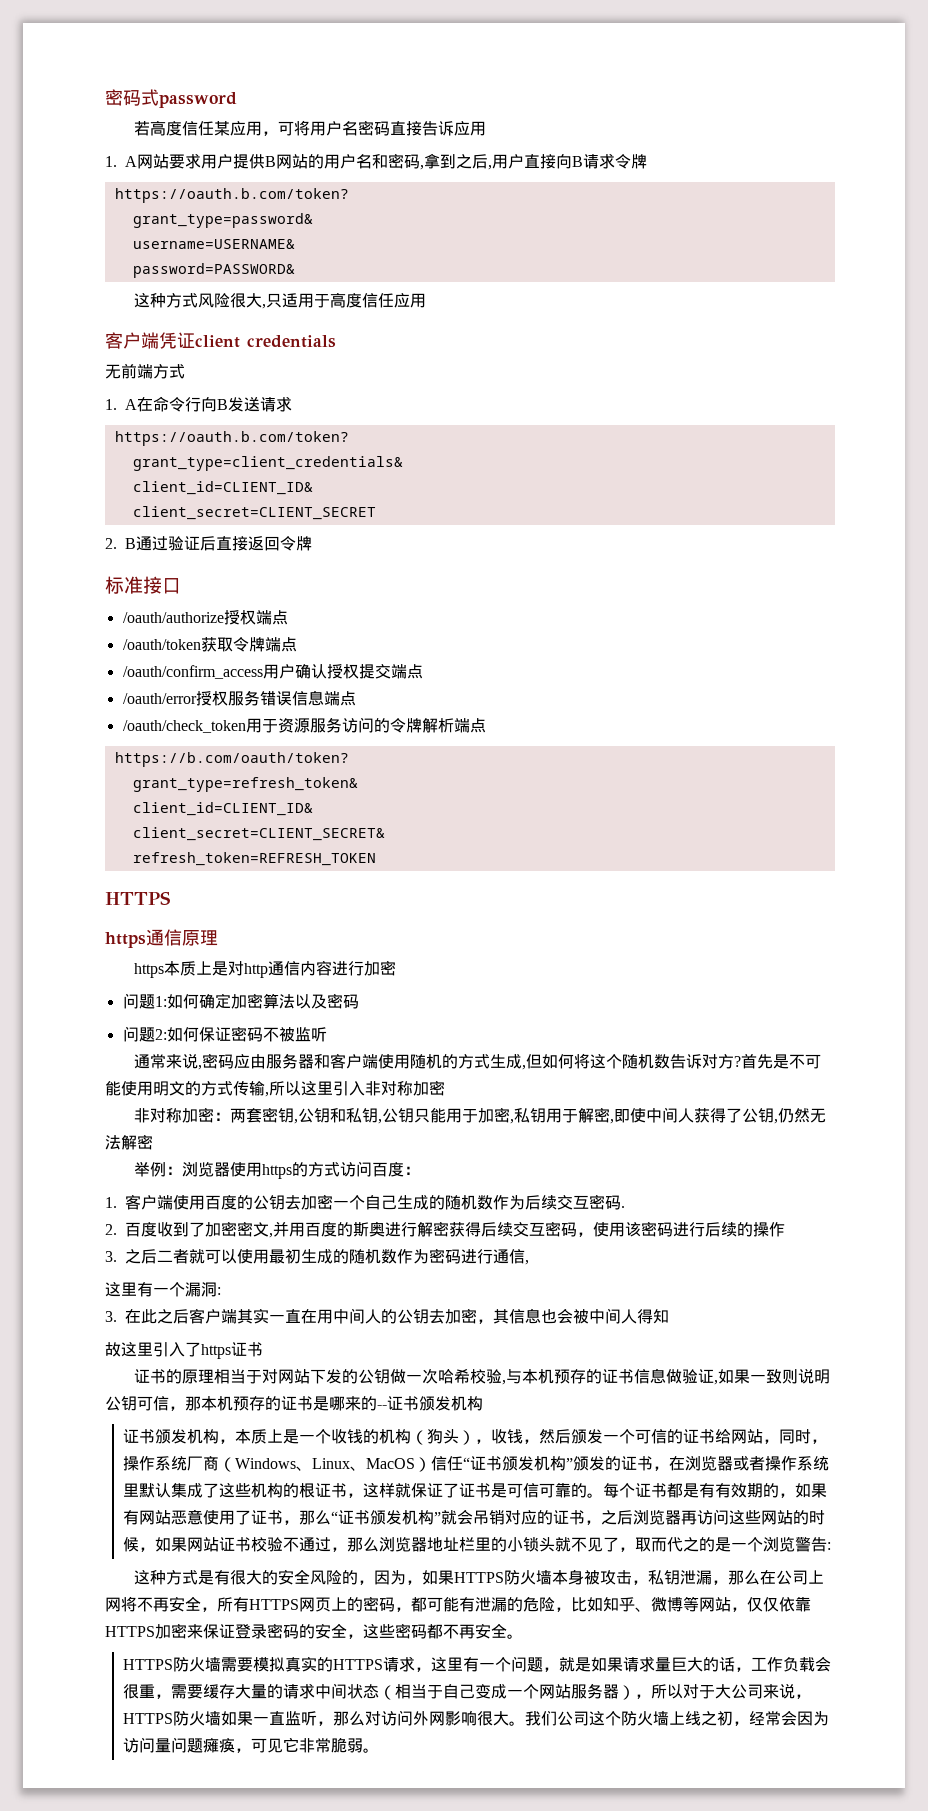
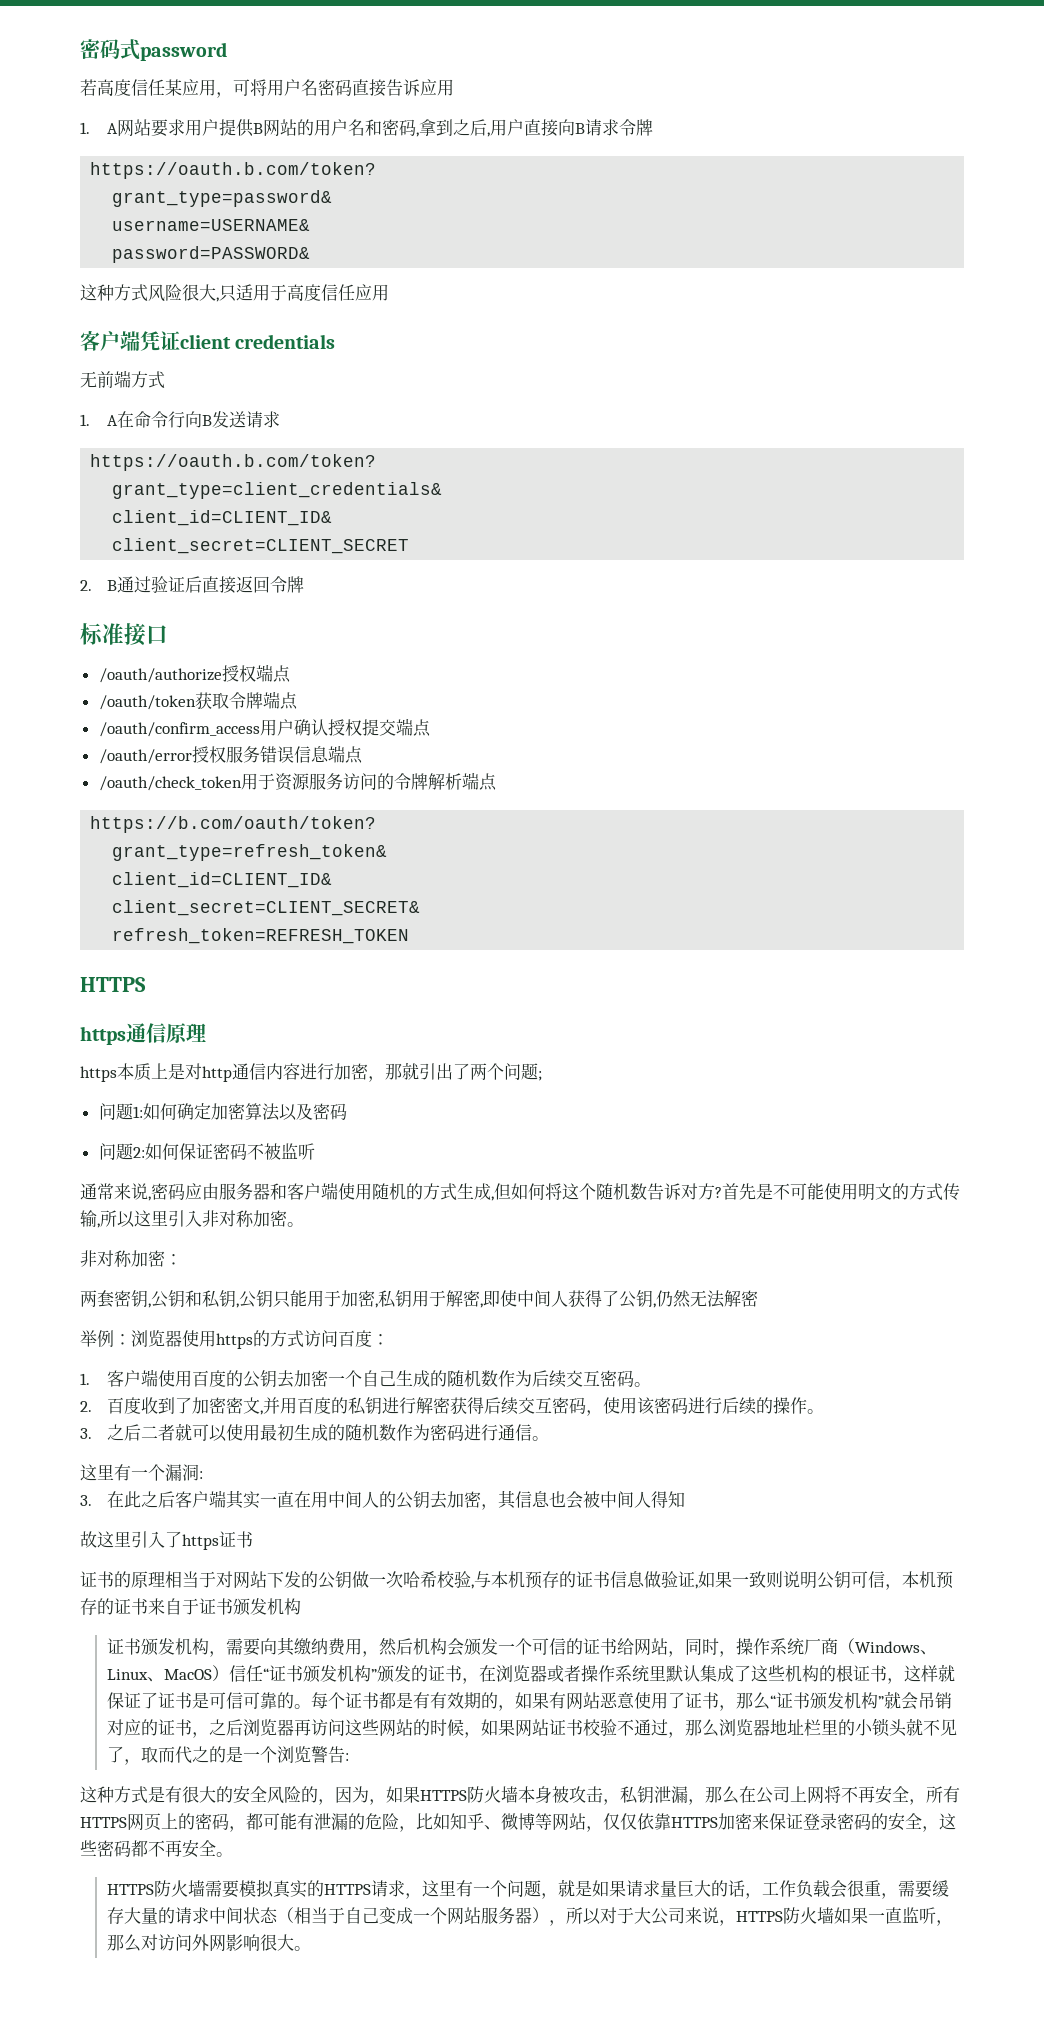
(396, 968) none -> [368,1062,542,1082] ，那就引出了两个问题;
(445, 1088) none -> [287,1222,304,1227] 。
(230, 1116) none -> (182, 1259) //
[621,1206,625,1208] . -> [633,1382,651,1387] 。
[353,1221,385,1237] 斯奥 -> [347,1397,382,1415] 私钥
(785, 1229) none -> [806,1409,824,1414] 。
[525,1260,529,1265] , -> [531,1436,549,1441] 。
[185,1396,387,1411] 那本机预存的证书是哪来的-- -> [902,1571,953,1589] [80,1598,199,1615] 本机预存的证书来自于
[235,1429,572,1445] 本质上是一个收钱的机构（狗头），收钱，然后 -> [225,1637,464,1657] 需要向其缴纳费用，然后机构会
[525,1710,830,1726] [123,1737,380,1753] 我们公司这个防火墙上线之初，经常会因为访问量问题瘫痪，可见它非常脆弱。 -> (311, 1948) none

